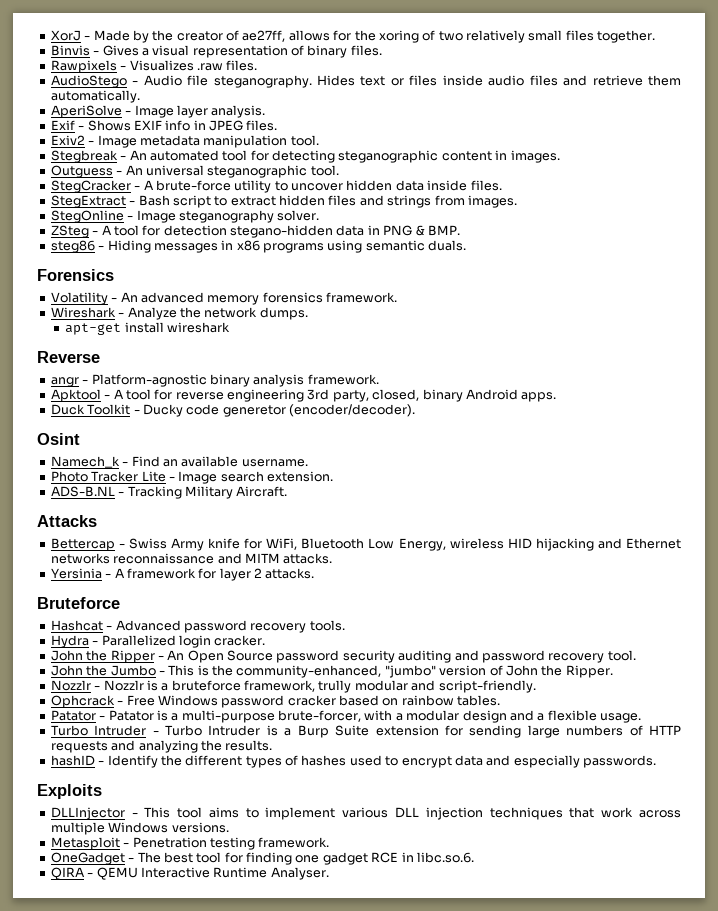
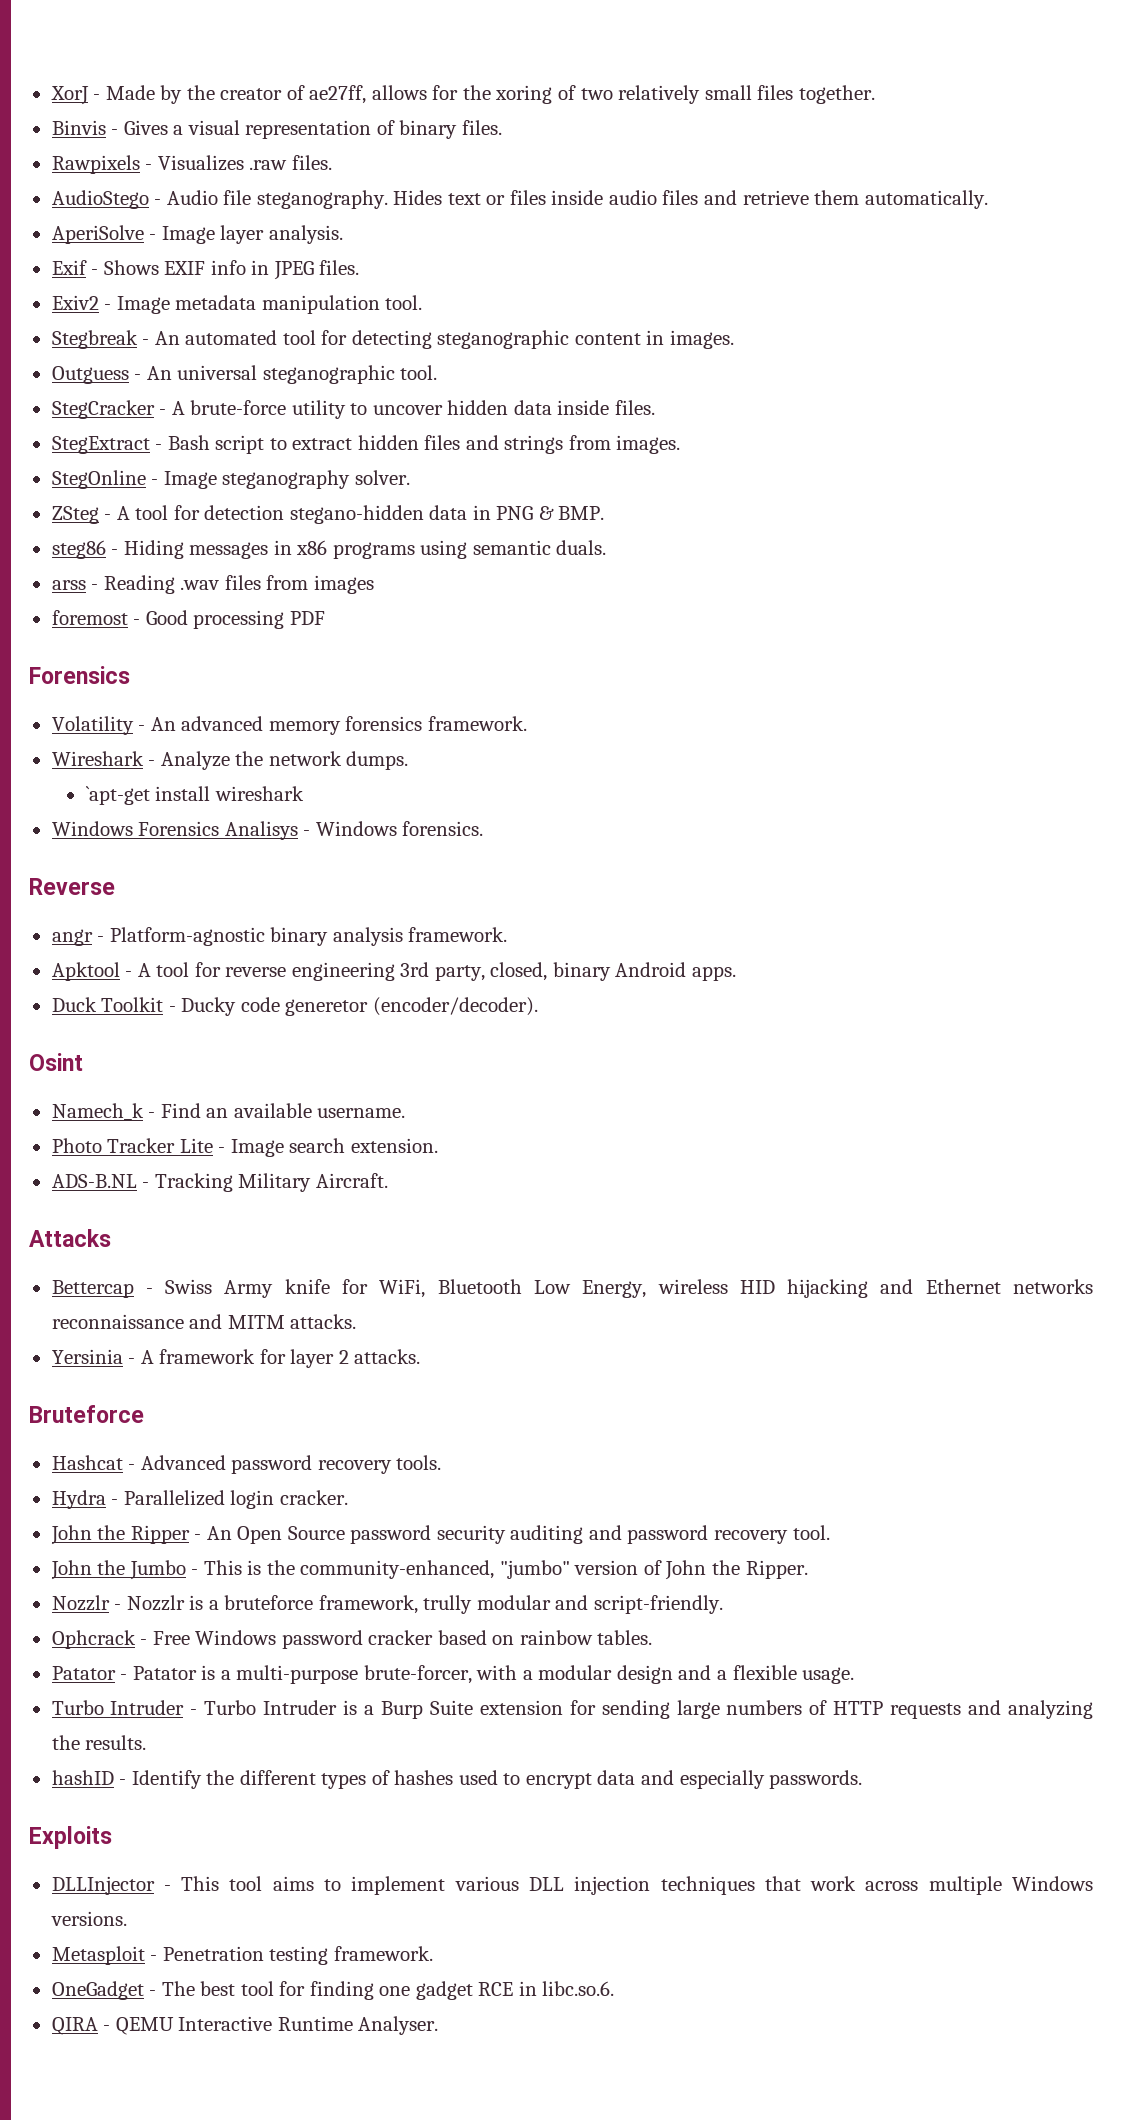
(467, 245) none -> [51,575,374,594] [51,610,325,629] // arss - Reading .wav files from images // foremost - Good processing PDF
[65,323,122,335] apt-get -> [85,786,150,805] `apt-get
(230, 327) none -> [51,821,484,840] // Windows Forensics Analisys - Windows forensics.

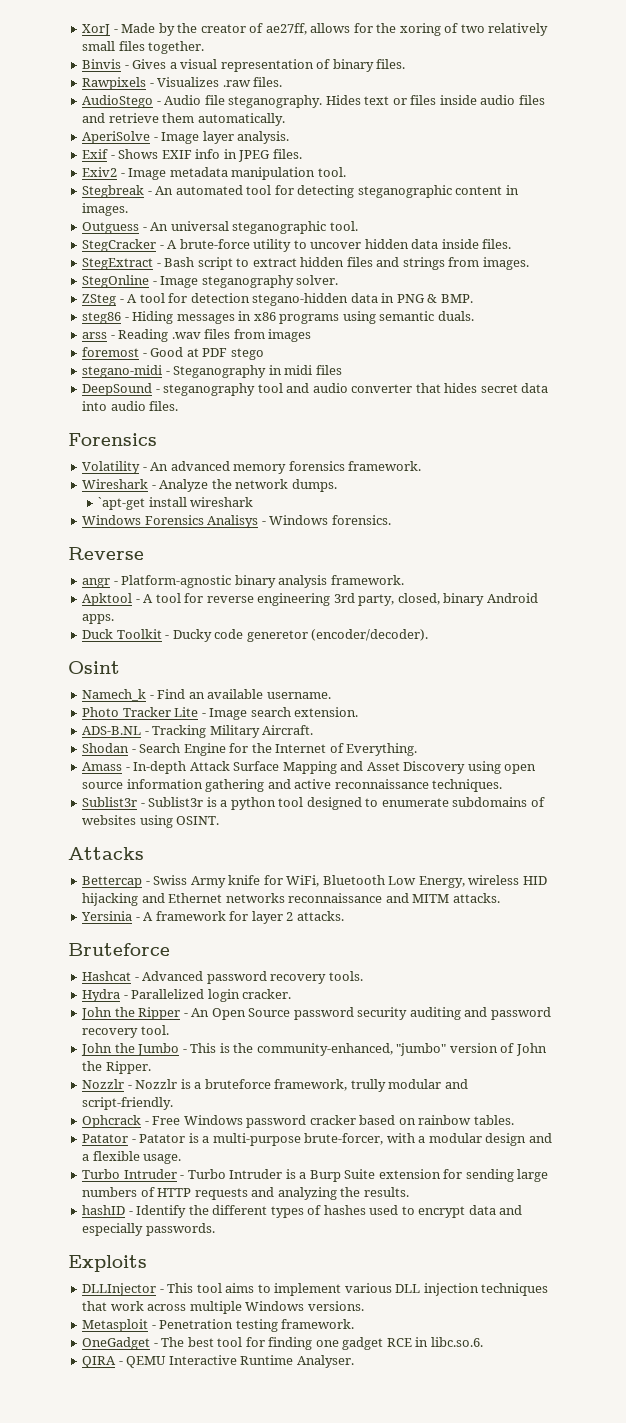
[193,610,285,629] processing -> [186,348,199,357] at
(325, 618) none -> [230,348,264,360] [82,365,342,378] [82,383,549,396] [82,401,179,411] stego // stegano-midi - Steganography in midi files // DeepSound - steganography tool and audio converter that hides secret data into audio files.
(388, 1180) none -> [82,743,418,756] [82,761,537,774] [82,779,503,792] [82,797,545,810] [82,815,220,828] // Shodan - Search Engine for the Internet of Everything. // Amass - In-depth Attack Surface Mapping and Asset Discovery using open source information gathering and active reconnaissance techniques. // Sublist3r - Sublist3r is a python tool designed to enumerate subdomains of websites using OSINT.

